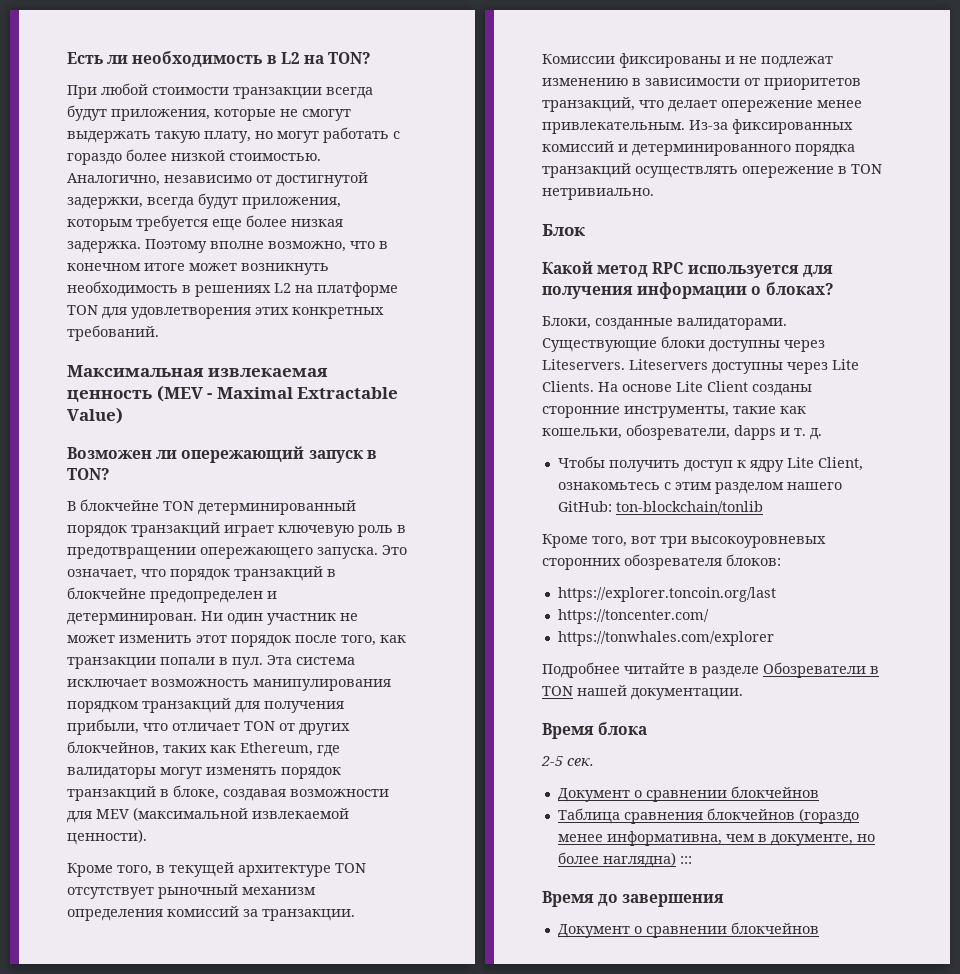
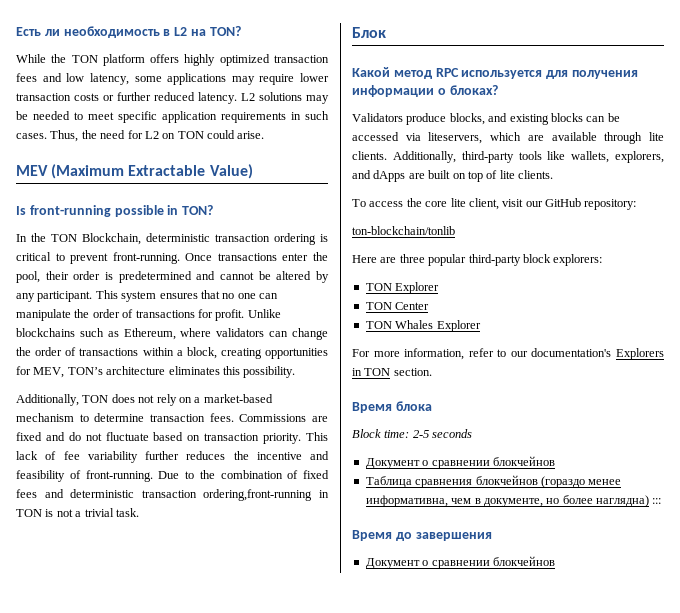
[67,83,373,99] [67,105,351,121] [67,127,400,143] [67,149,321,165] [67,172,368,187] [67,193,341,209] [67,215,343,231] [67,239,388,253] [67,263,329,275] [67,281,398,297] [67,305,384,319] [67,325,159,341] [67,365,328,377] [67,385,399,402] [67,407,123,424] [67,446,377,463] [67,468,110,480] [67,499,356,515] [67,522,406,537] [67,545,407,559] [67,566,336,581] [67,587,277,603] [67,611,358,625] [67,635,406,647] [67,655,355,669] [67,679,391,691] [67,698,344,713] [67,719,350,735] [67,741,340,757] [67,767,341,779] [67,785,389,801] [67,807,349,823] [67,829,147,845] [67,862,366,877] [67,884,316,899] [67,906,355,921] [542,53,833,68] [542,78,861,90] [542,97,862,112] [542,119,853,134] [542,141,855,156] [542,163,882,178] [542,188,654,200] При любой стоимости транзакции всегда будут приложения, которые не смогут выдержать такую плату, но могут работать с гораздо более низкой стоимостью. Аналогично, независимо от достигнутой задержки, всегда будут приложения, которым требуется еще более низкая задержка. Поэтому вполне возможно, что в конечном итоге может возникнуть необходимость в решениях L2 на платформе TON для удовлетворения этих конкретных требований. // Максимальная извлекаемая ценность (MEV - Maximal Extractable Value) // Возможен ли опережающий запуск в TON? // В блокчейне TON детерминированный порядок транзакций играет ключевую роль в предотвращении опережающего запуска. Это означает, что порядок транзакций в блокчейне предопределен и детерминирован. Ни один участник не может изменить этот порядок после того, как транзакции попали в пул. Эта система исключает возможность манипулирования порядком транзакций для получения прибыли, что отличает TON от других блокчейнов, таких как Ethereum, где валидаторы могут изменять порядок транзакций в блоке, создавая возможности для MEV (максимальной извлекаемой ценности). // Кроме того, в текущей архитектуре TON отсутствует рыночный механизм определения комиссий за транзакции. Комиссии фиксированы и не подлежат изменению в зависимости от приоритетов транзакций, что делает опережение менее привлекательным. Из-за фиксированных комиссий и детерминированного порядка транзакций осуществлять опережение в TON нетривиально. -> [16,54,329,66] [16,73,329,85] [16,92,329,104] [16,111,329,123] [16,130,265,142] [16,164,253,179] [16,205,214,217] [16,233,328,245] [16,252,328,264] [16,271,329,283] [16,290,278,302] [16,309,281,321] [16,328,328,340] [16,347,328,359] [16,366,296,378] [16,394,273,406] [16,413,328,422] [16,432,328,444] [16,451,329,463] [16,470,329,482] [16,489,329,501] [16,508,139,517] While the TON platform offers highly optimized transaction fees and low latency, some applications may require lower transaction costs or further reduced latency. L2 solutions may be needed to meet specific application requirements in such cases. Thus, the need for L2 on TON could arise. // MEV (Maximum Extractable Value) // Is front-running possible in TON? // In the TON Blockchain, deterministic transaction ordering is critical to prevent front-running. Once transactions enter the pool, their order is predetermined and cannot be altered by any participant. This system ensures that no one can manipulate the order of transactions for profit. Unlike blockchains such as Ethereum, where validators can change the order of transactions within a block, creating opportunities for MEV, TON’s architecture eliminates this possibility. // Additionally, TON does not rely on a market-based mechanism to determine transaction fees. Commissions are fixed and do not fluctuate based on transaction priority. This lack of fee variability further reduces the incentive and feasibility of front-running. Due to the combination of fixed fees and deterministic transaction ordering,front-running in TON is not a trivial task.
[542,316,787,330] [542,336,825,352] [542,359,859,374] [542,381,812,396] [542,406,806,418] [542,424,822,440] [557,456,863,472] [557,482,842,494] [557,501,763,514] [542,534,826,548] [542,554,781,570] [557,587,776,602] [557,609,709,624] [557,631,774,646] [542,662,879,678] [542,685,743,700] [542,722,648,739] [541,756,594,766] Блоки, созданные валидаторами. Существующие блоки доступны через Liteservers. Liteservers доступны через Lite Clients. На основе Lite Client созданы сторонние инструменты, такие как кошельки, обозреватели, dapps и т. д. // Чтобы получить доступ к ядру Lite Client, ознакомьтесь с этим разделом нашего GitHub: ton-blockchain/tonlib // Кроме того, вот три высокоуровневых сторонних обозревателя блоков: // https://explorer.toncoin.org/last // https://toncenter.com/ // https://tonwhales.com/explorer // Подробнее читайте в разделе Обозреватели в TON нашей документации. // Время блока // 2-5 сек. -> [352,113,620,125] [352,132,664,144] [352,151,664,163] [352,170,553,182] [352,198,637,210] [352,226,455,235] [352,254,603,266] [365,282,440,294] [365,302,430,310] [365,320,481,332] [352,348,664,360] [352,368,432,376] [352,401,432,413] [352,429,473,438] Validators produce blocks, and existing blocks can be accessed via liteservers, which are available through lite clients. Additionally, third-party tools like wallets, explorers, and dApps are built on top of lite clients. // To access the core lite client, visit our GitHub repository: // ton-blockchain/tonlib // Here are three popular third-party block explorers: // TON Explorer // TON Center // TON Whales Explorer // For more information, refer to our documentation's Explorers in TON section. // Время блока // Block time: 2-5 seconds

